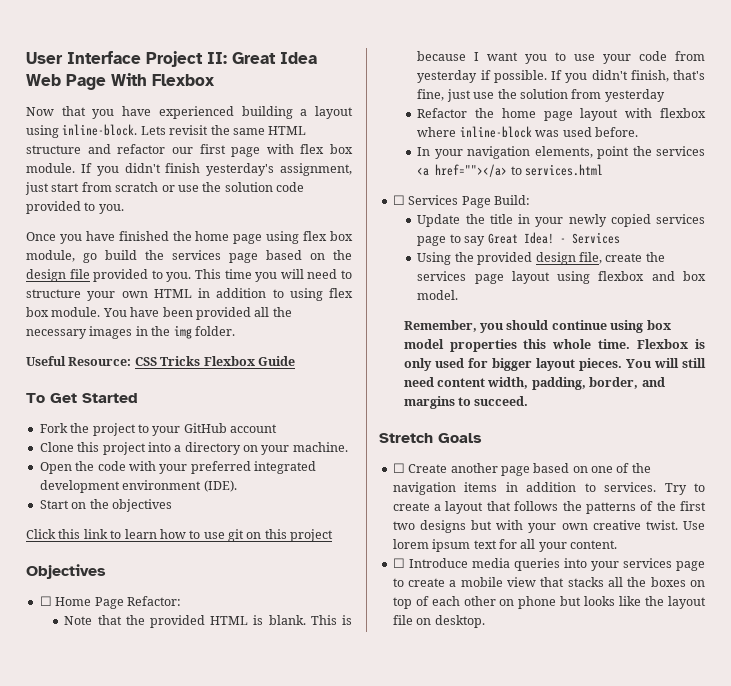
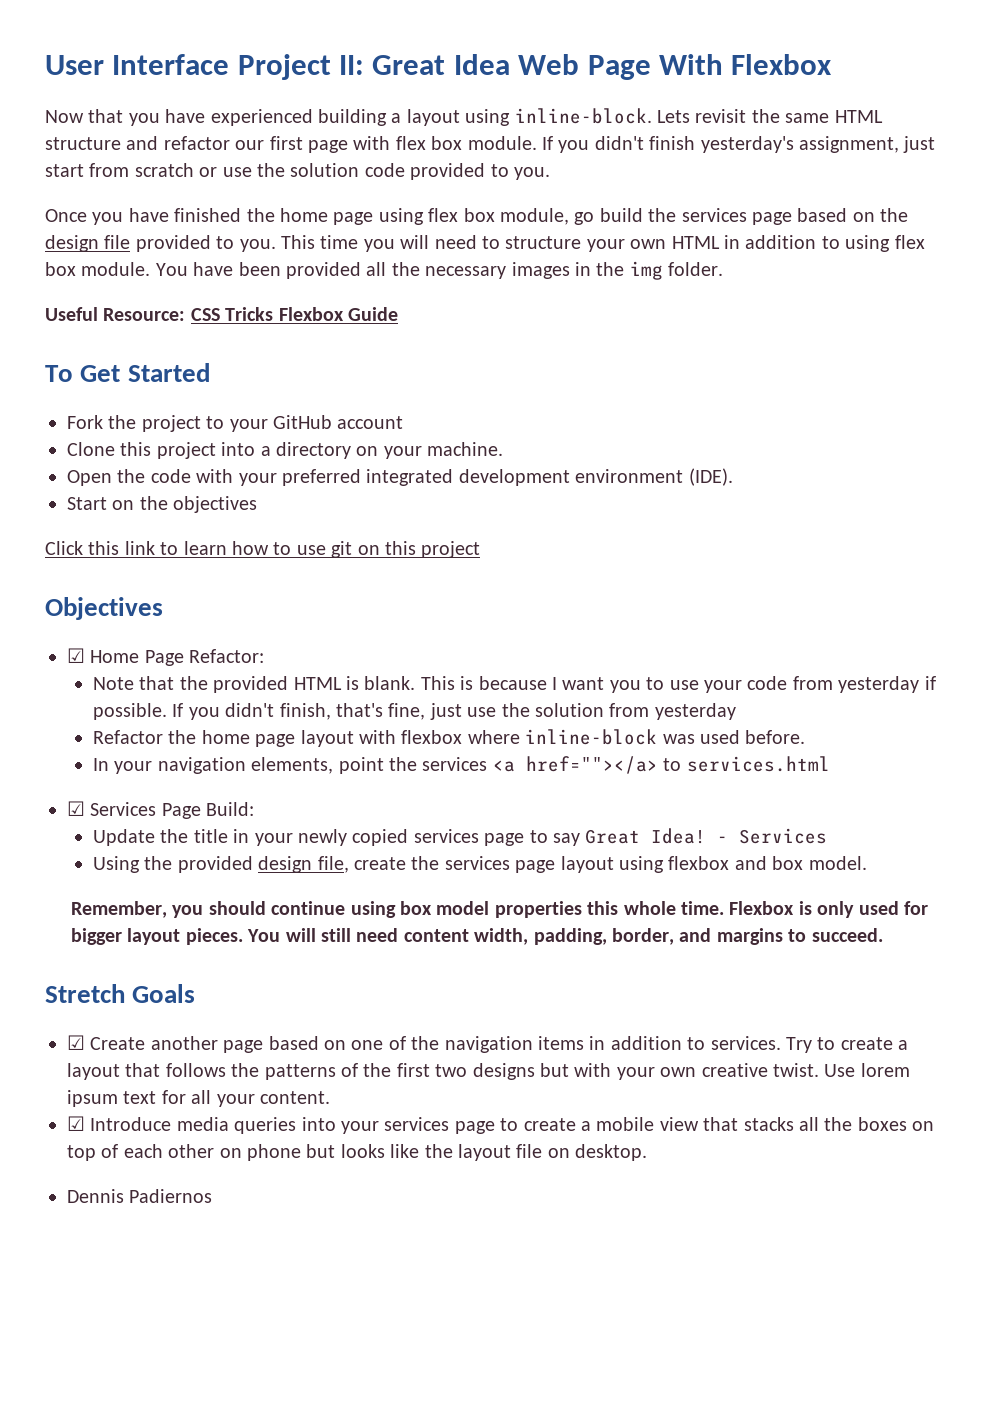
[39,596,52,606] ☐ -> [67,648,85,663] ☑
[392,195,405,205] ☐ -> [67,801,85,816] ☑
[392,463,405,473] ☐ -> [67,1035,85,1050] ☑
[392,558,405,568] ☐ -> [67,1116,85,1131] ☑
(485, 621) none -> [67,1189,213,1203] // Dennis Padiernos

